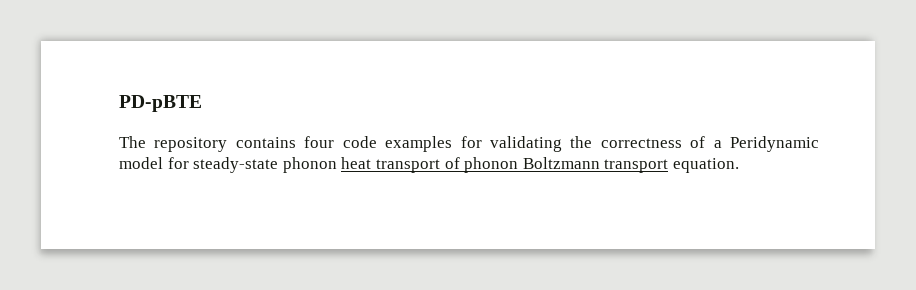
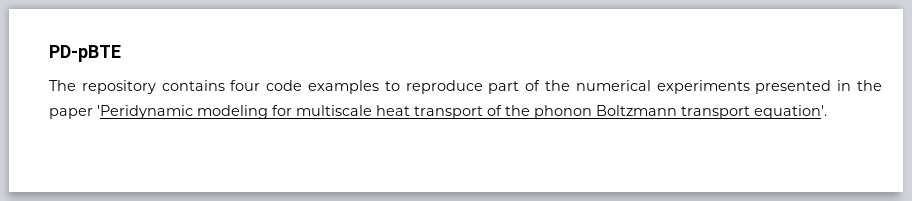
[460,136,819,152] [119,157,337,173] for validating the correctness of a Peridynamic model for steady-state phonon -> [384,80,882,94] [49,105,372,119] to reproduce part of the numerical experiments presented in the paper 'Peridynamic modeling for multiscale
(460, 163) none -> [505,105,530,116] the
[672,158,739,173] equation. -> [754,105,827,119] equation'.

